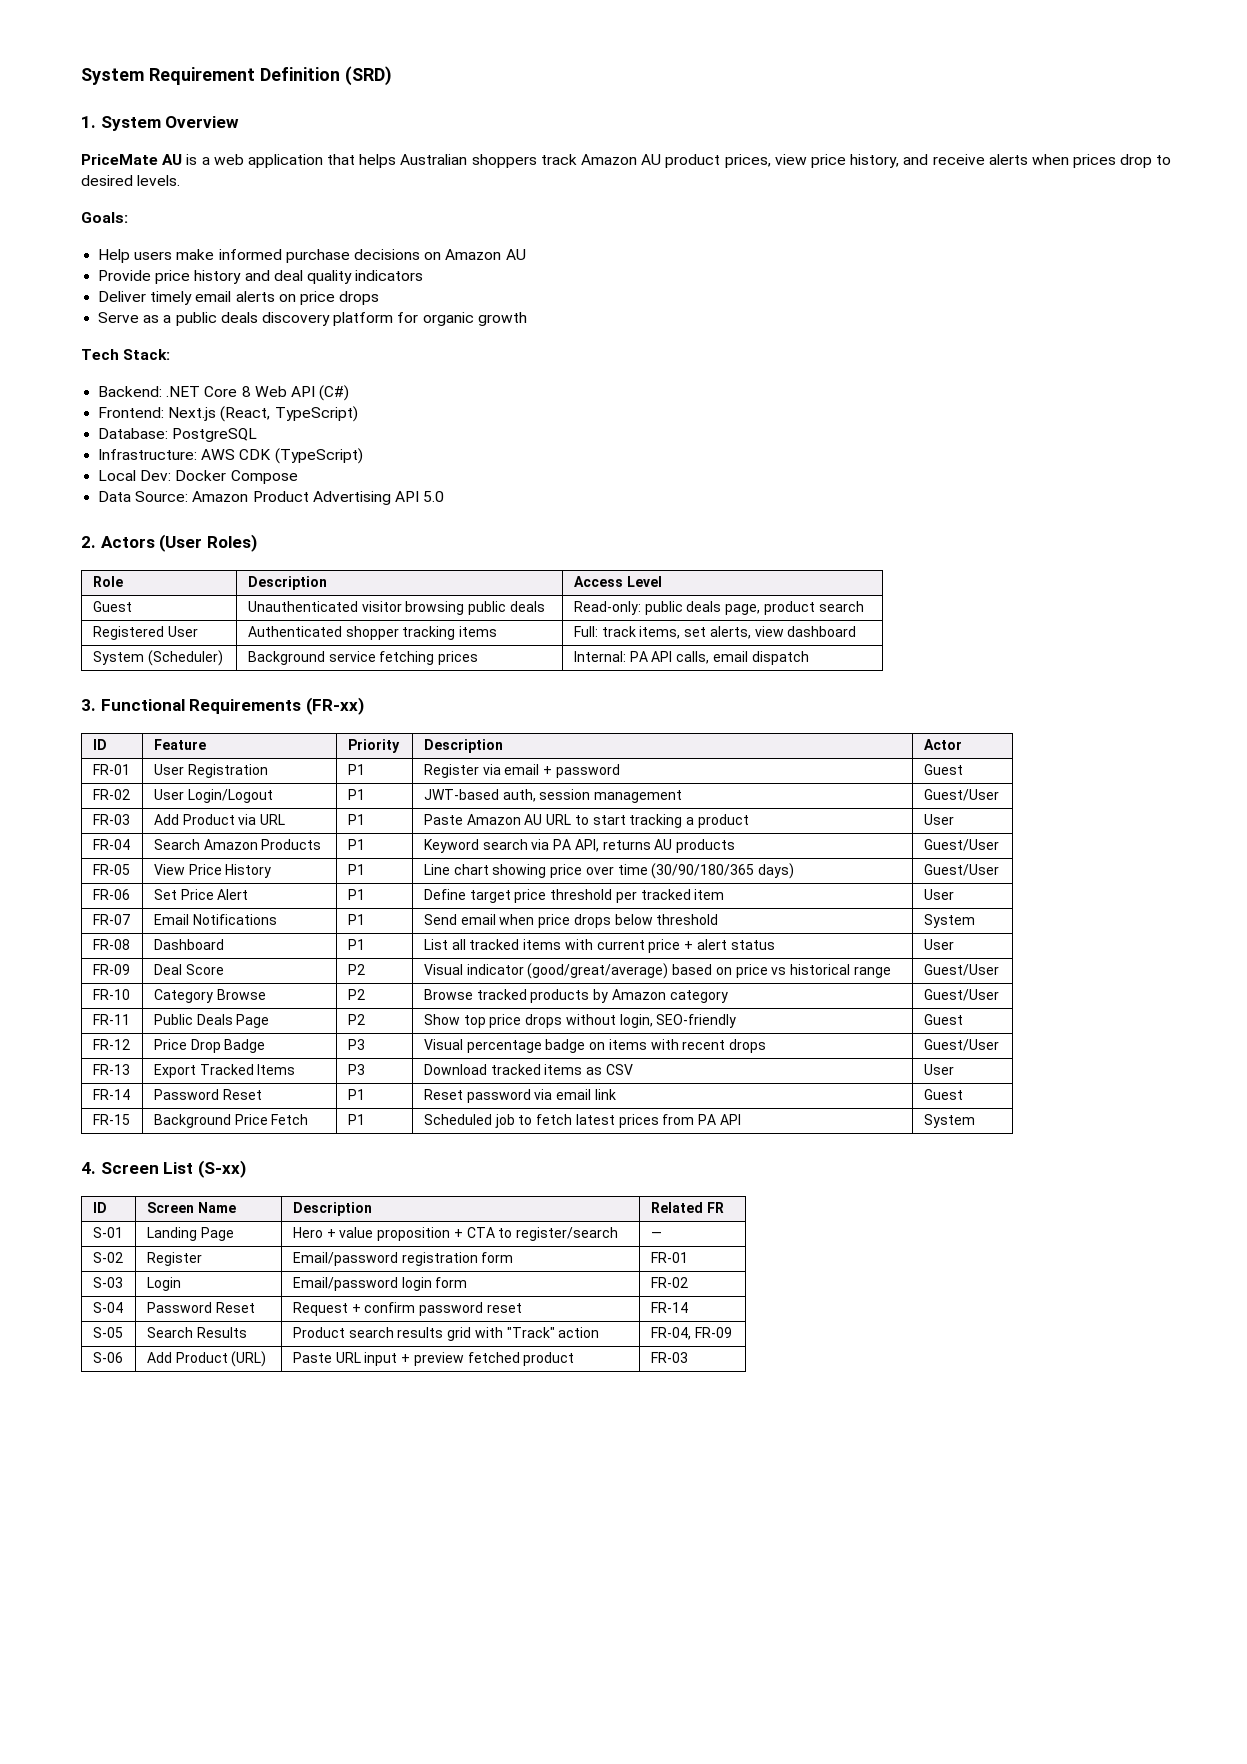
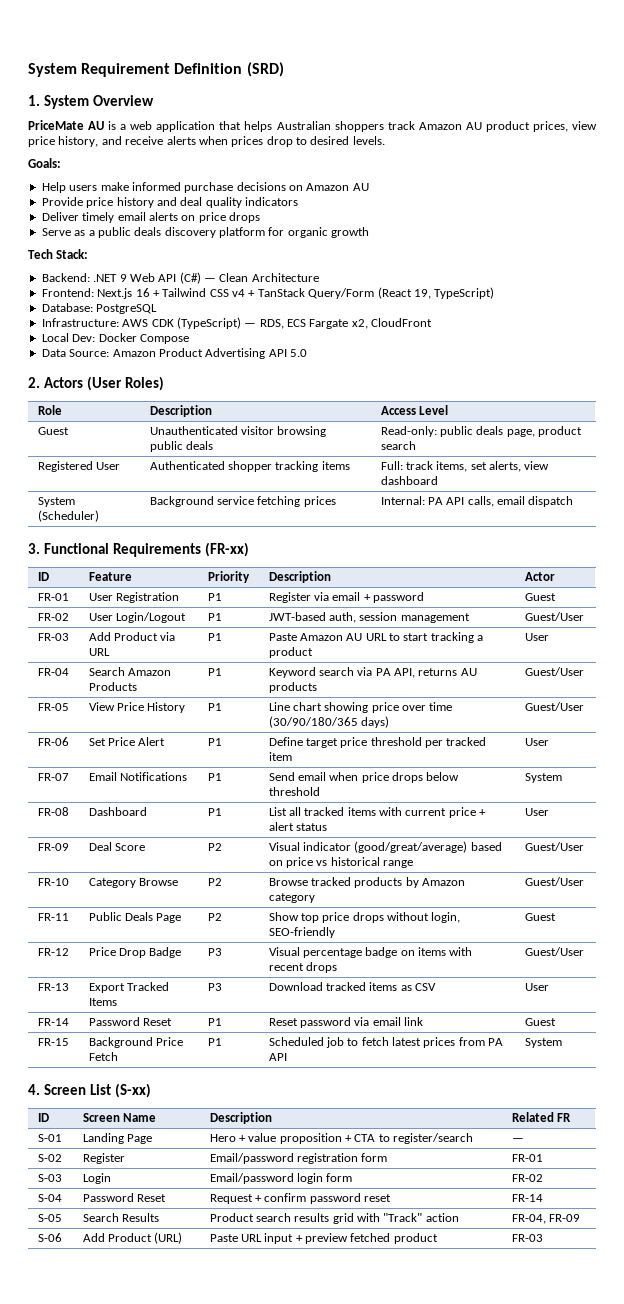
[204,386,251,397] Core 8 -> [119,274,127,282] 9
(350, 393) none -> [204,273,319,282] — Clean Architecture
[220,406,271,422] (React, -> [135,287,431,299] 16 + Tailwind CSS v4 + TanStack Query/Form (React 19,
(363, 456) none -> [244,318,433,329] — RDS, ECS Fargate x2, CloudFront

